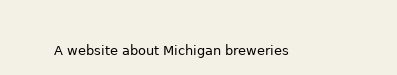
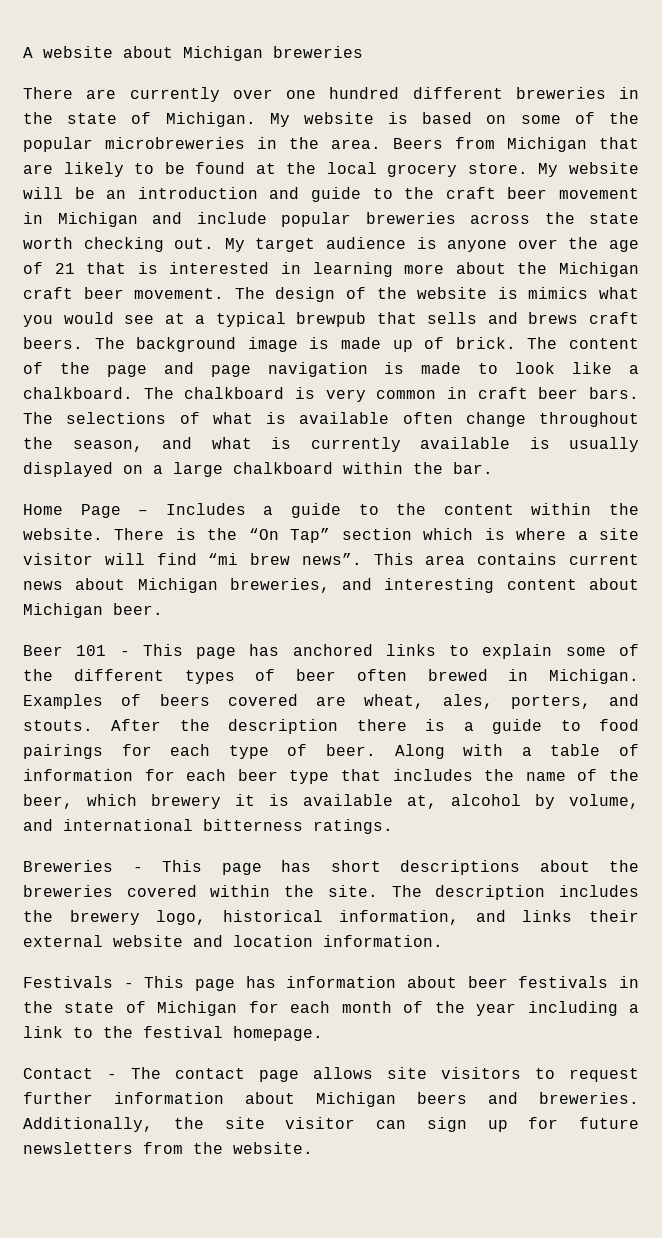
(289, 49) none -> [23,87,639,102] [23,112,639,127] [23,137,639,152] [23,162,639,177] [23,187,640,202] [23,212,639,227] [23,237,640,252] [23,262,640,277] [23,287,640,302] [23,312,639,327] [23,337,640,352] [23,362,639,377] [23,387,640,402] [23,412,639,427] [23,437,639,452] [23,462,493,477] [23,503,640,518] [23,528,639,543] [23,553,639,565] [23,578,639,593] [23,603,163,618] [23,644,639,659] [23,669,639,684] [23,694,639,709] [23,719,640,734] [23,744,640,759] [23,769,640,784] [23,794,639,809] [23,819,393,834] [23,860,639,875] [23,885,639,900] [23,910,639,925] [23,935,443,947] [23,976,639,991] [23,1001,639,1016] [23,1026,323,1041] [23,1067,639,1082] [23,1092,639,1107] [23,1117,639,1132] [23,1142,313,1154] // There are currently over one hundred different breweries in the state of Michigan. My website is based on some of the popular microbreweries in the area. Beers from Michigan that are likely to be found at the local grocery store. My website will be an introduction and guide to the craft beer movement in Michigan and include popular breweries across the state worth checking out. My target audience is anyone over the age of 21 that is interested in learning more about the Michigan craft beer movement. The design of the website is mimics what you would see at a typical brewpub that sells and brews craft beers. The background image is made up of brick. The content of the page and page navigation is made to look like a chalkboard. The chalkboard is very common in craft beer bars. The selections of what is available often change throughout the season, and what is currently available is usually displayed on a large chalkboard within the bar. // Home Page – Includes a guide to the content within the website. There is the “On Tap” section which is where a site visitor will find “mi brew news”. This area contains current news about Michigan breweries, and interesting content about Michigan beer. // Beer 101 - This page has anchored links to explain some of the different types of beer often brewed in Michigan. Examples of beers covered are wheat, ales, porters, and stouts. After the description there is a guide to food pairings for each type of beer. Along with a table of information for each beer type that includes the name of the beer, which brewery it is available at, alcohol by volume, and international bitterness ratings. // Breweries - This page has short descriptions about the breweries covered within the site. The description includes the brewery logo, historical information, and links their external website and location information. // Festivals - This page has information about beer festivals in the state of Michigan for each month of the year including a link to the festival homepage. // Contact - The contact page allows site visitors to request further information about Michigan beers and breweries. Additionally, the site visitor can sign up for future newsletters from the website.

